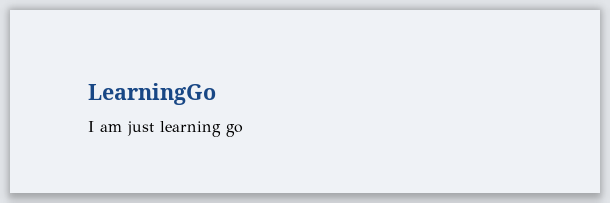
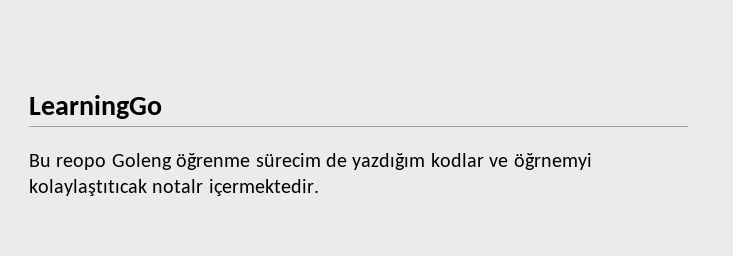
[88,121,243,137] I am just learning go -> [29,153,592,170] [29,179,319,196] Bu reopo Goleng öğrenme sürecim de yazdığım kodlar ve öğrnemyi kolaylaştıtıcak notalr içermektedir.

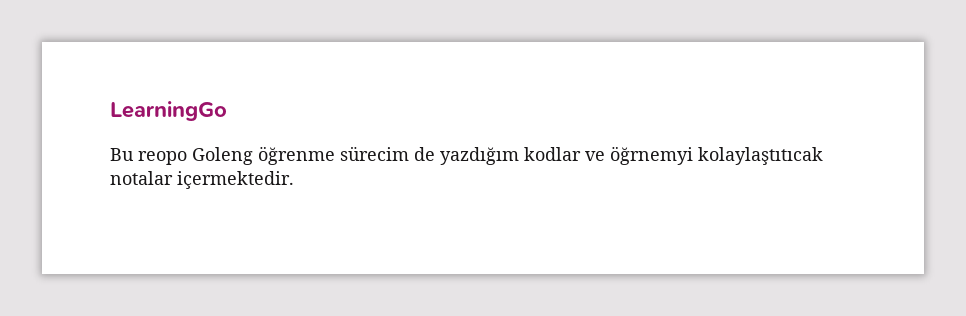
[152,179,204,193] notalr -> [110,171,173,185] notalar

